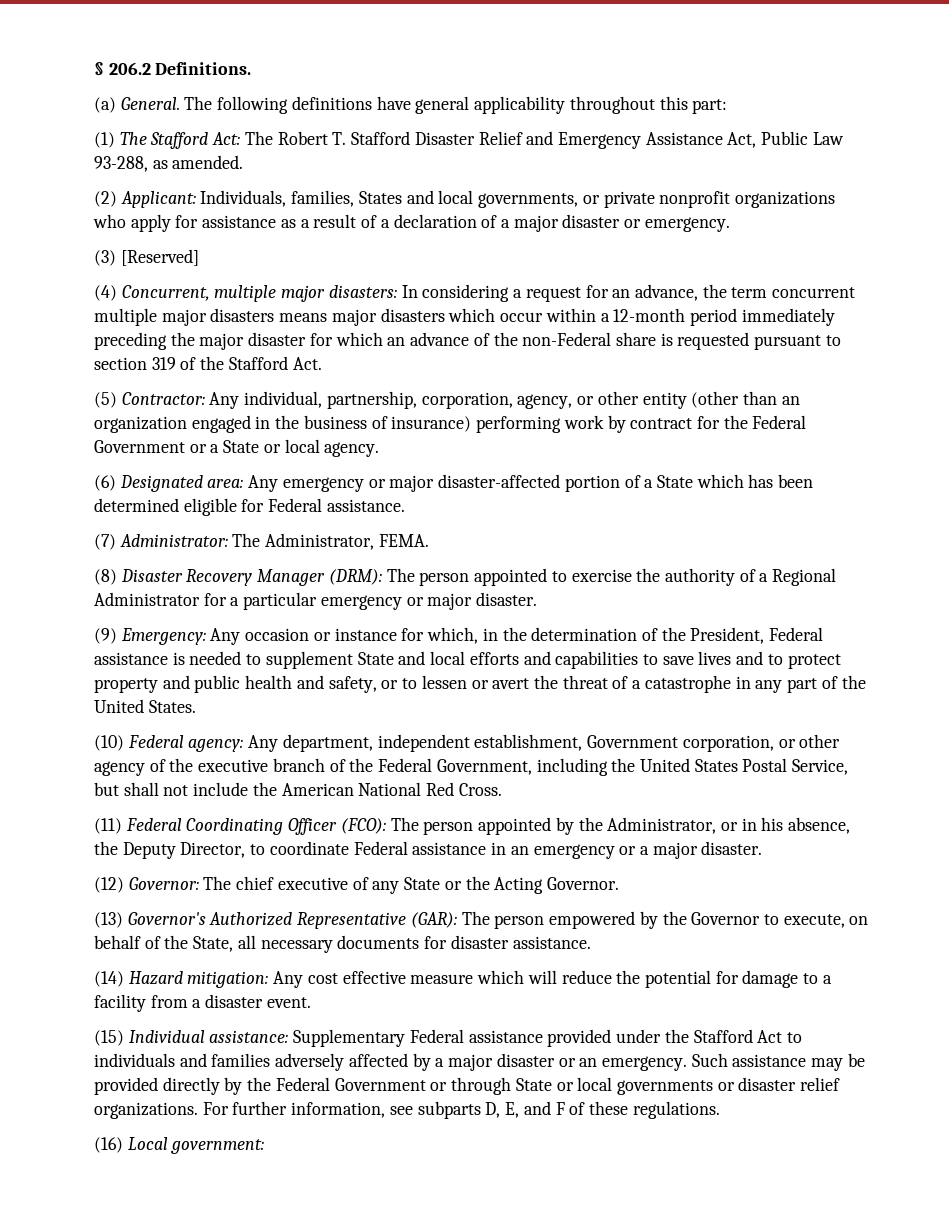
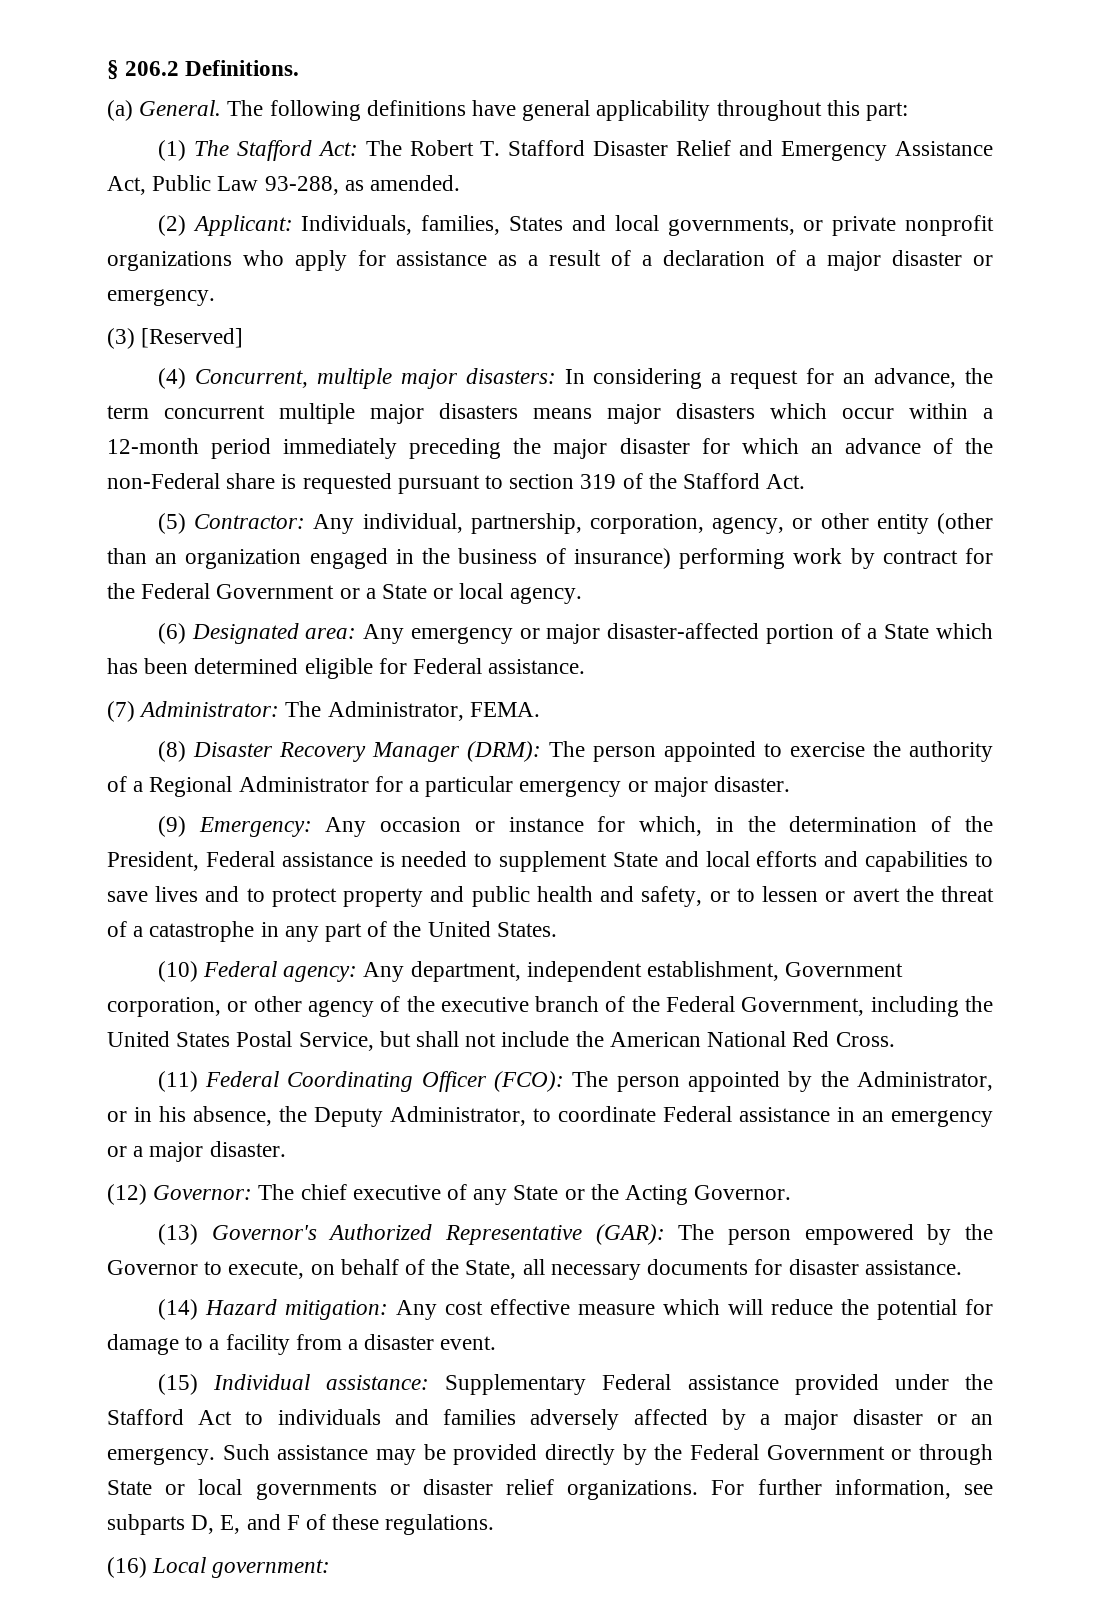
[180,842,246,858] Director, -> [390,1106,526,1126] Administrator,

